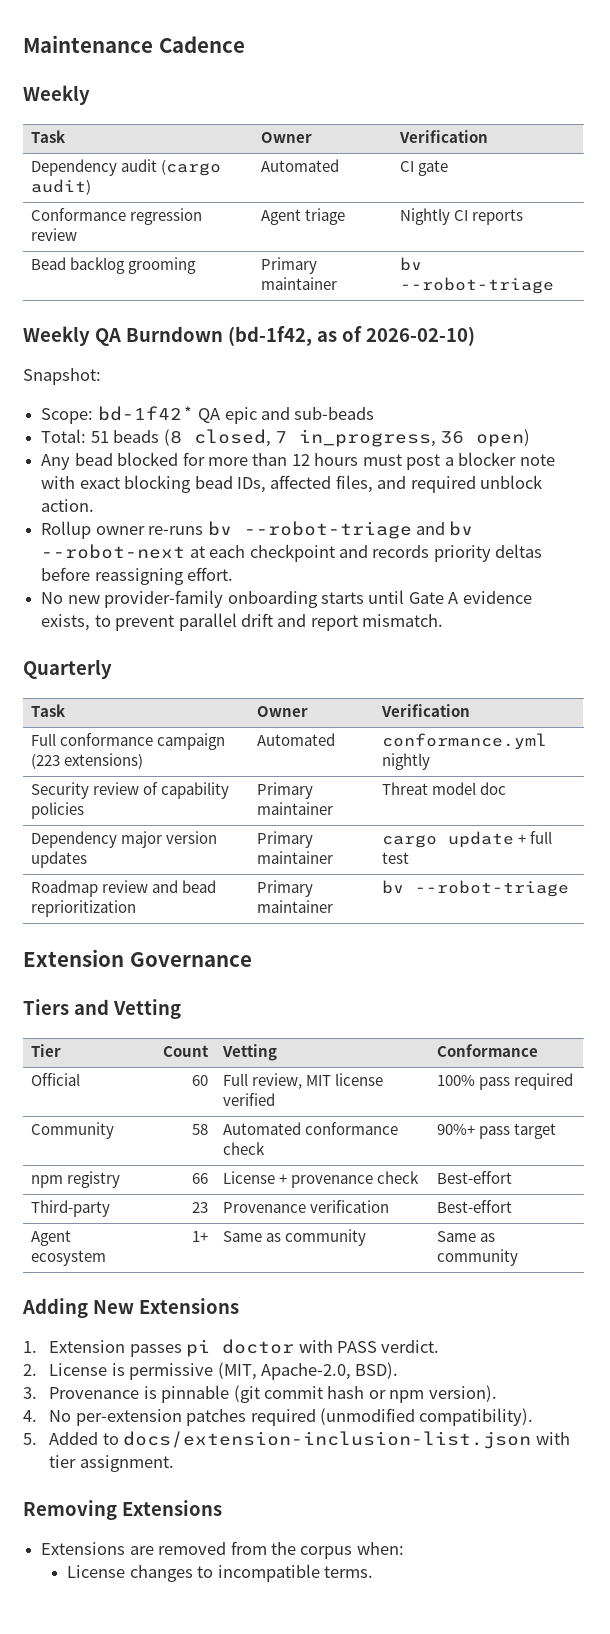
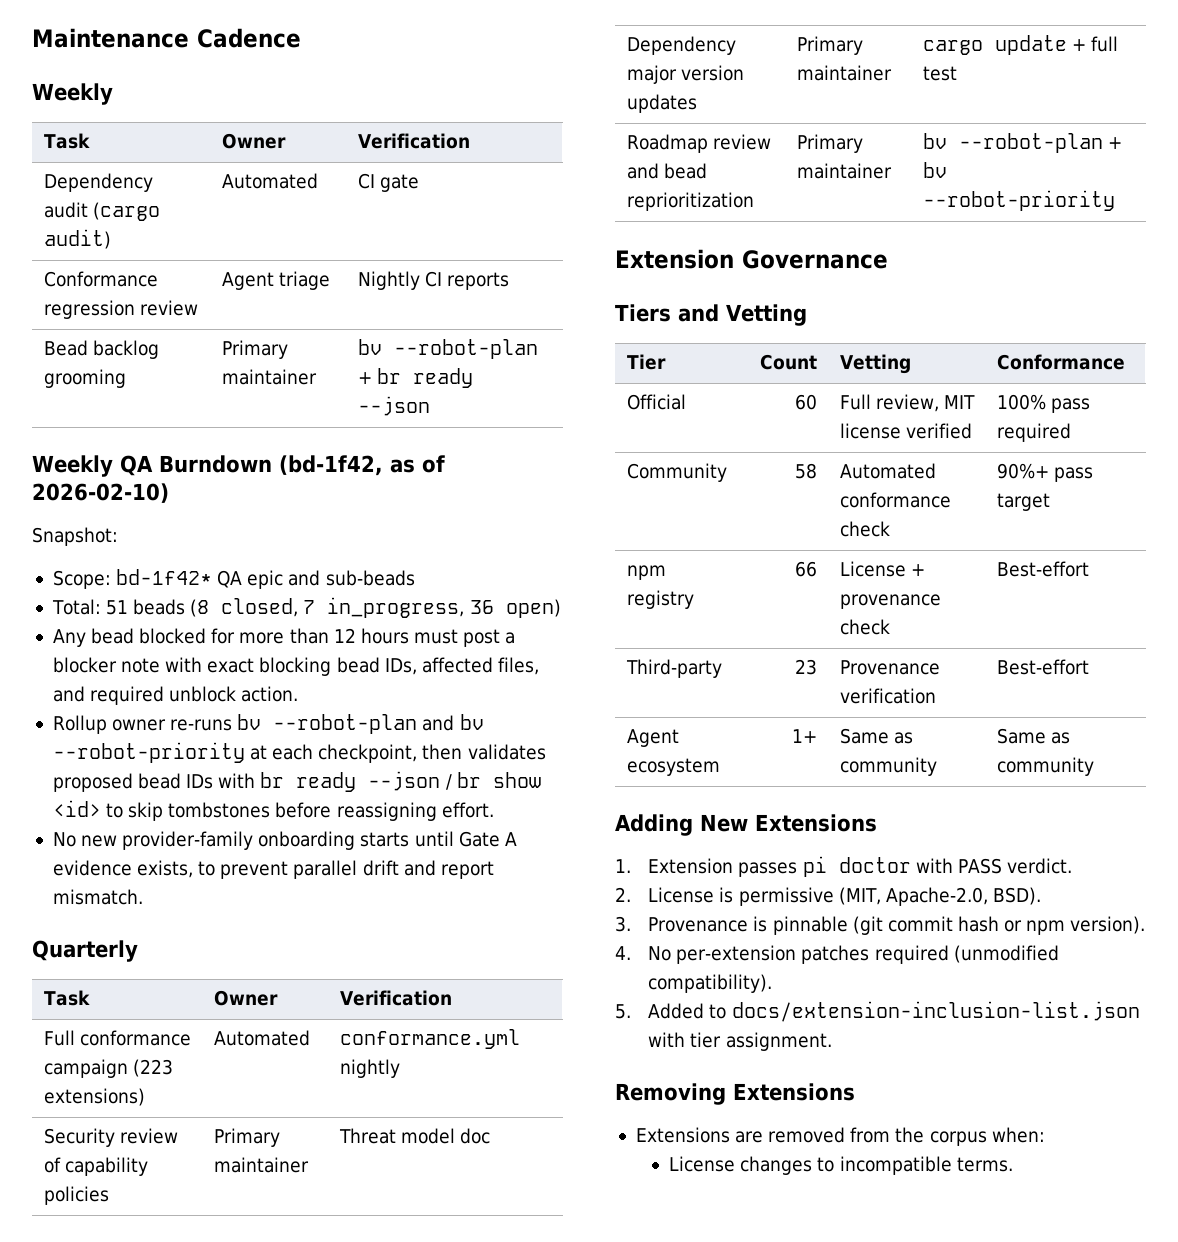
[400,277,555,294] --robot-triage -> [393,339,538,359] [357,368,473,388] [357,396,430,416] --robot-plan + br ready --json
[243,521,412,539] --robot-triage -> [273,714,418,734] --robot-plan
[41,544,186,559] --robot-next -> [52,742,245,763] --robot-priority
[249,544,543,562] checkpoint and records priority deltas -> [318,744,546,763] [52,771,541,792] [52,800,271,821] checkpoint, then validates proposed bead IDs with br ready --json / br show <id> to skip tombstones
[415,880,570,897] --robot-triage -> [958,133,1122,153] [922,162,947,178] [922,190,1115,211] --robot-plan + bv --robot-priority

